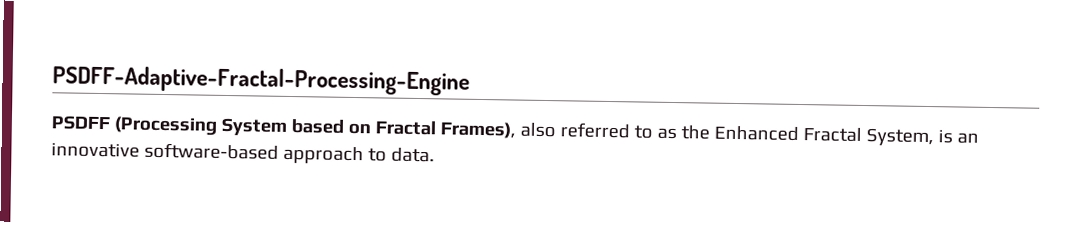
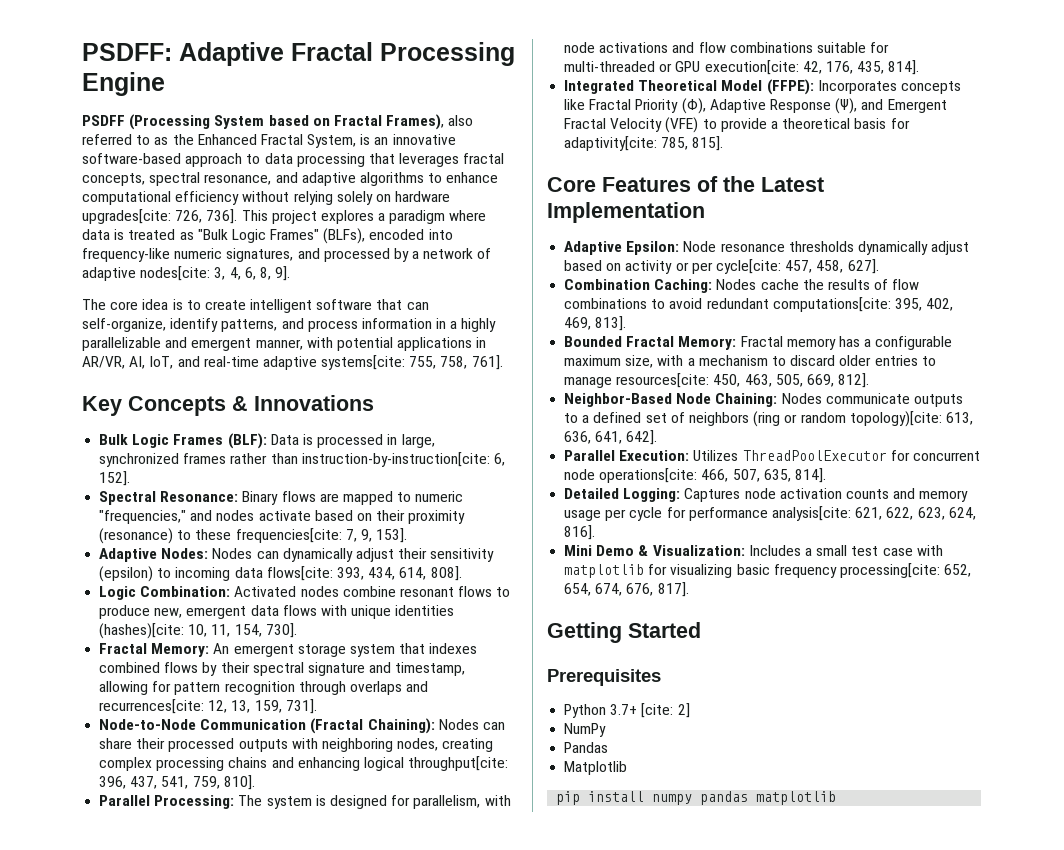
[52,65,470,96] PSDFF-Adaptive-Fractal-Processing-Engine -> [82,42,515,66] [82,72,165,96] PSDFF: Adaptive Fractal Processing Engine
[390,147,435,163] data. -> [264,153,505,167] [82,172,499,186] [82,191,451,205] [82,209,487,224] [82,228,453,244] [82,248,492,262] [82,266,291,281] [82,299,429,313] [82,318,497,332] [82,337,487,351] [82,355,503,370] [82,395,374,416] [99,433,435,449] [99,452,505,467] [99,471,131,486] [99,491,464,505] [99,510,466,524] [99,528,408,544] [99,548,495,562] [99,566,462,582] [99,586,511,600] [99,605,455,619] [99,623,297,639] [99,643,478,657] [99,662,466,676] [99,681,429,695] [99,699,317,714] [99,718,505,734] [99,738,494,752] [99,756,509,771] [99,775,255,790] [99,795,511,809] [564,42,890,53] [564,60,920,75] [564,79,961,95] [564,98,947,114] [564,117,910,133] [564,136,724,151] [547,176,824,192] [547,202,705,223] [564,241,970,255] [564,259,879,274] [564,279,920,293] [564,297,954,312] [564,316,627,331] [564,336,953,350] [564,355,936,368] [564,373,870,388] [564,393,963,407] [564,411,973,427] [564,430,658,445] [564,450,980,461] [564,468,826,483] [564,488,969,502] [564,506,976,521] [564,525,596,540] [564,545,943,556] [564,563,972,578] [564,582,689,597] [547,622,701,643] [547,669,661,686] [564,703,690,718] [564,723,607,737] [564,742,609,753] [564,761,628,775] [556,791,837,805] data processing that leverages fractal concepts, spectral resonance, and adaptive algorithms to enhance computational efficiency without relying solely on hardware upgrades[cite: 726, 736]. This project explores a paradigm where data is treated as "Bulk Logic Frames" (BLFs), encoded into frequency-like numeric signatures, and processed by a network of adaptive nodes[cite: 3, 4, 6, 8, 9]. // The core idea is to create intelligent software that can self-organize, identify patterns, and process information in a highly parallelizable and emergent manner, with potential applications in AR/VR, AI, IoT, and real-time adaptive systems[cite: 755, 758, 761]. // Key Concepts & Innovations // Bulk Logic Frames (BLF): Data is processed in large, synchronized frames rather than instruction-by-instruction[cite: 6, 152]. // Spectral Resonance: Binary flows are mapped to numeric "frequencies," and nodes activate based on their proximity (resonance) to these frequencies[cite: 7, 9, 153]. // Adaptive Nodes: Nodes can dynamically adjust their sensitivity (epsilon) to incoming data flows[cite: 393, 434, 614, 808]. // Logic Combination: Activated nodes combine resonant flows to produce new, emergent data flows with unique identities (hashes)[cite: 10, 11, 154, 730]. // Fractal Memory: An emergent storage system that indexes combined flows by their spectral signature and timestamp, allowing for pattern recognition through overlaps and recurrences[cite: 12, 13, 159, 731]. // Node-to-Node Communication (Fractal Chaining): Nodes can share their processed outputs with neighboring nodes, creating complex processing chains and enhancing logical throughput[cite: 396, 437, 541, 759, 810]. // Parallel Processing: The system is designed for parallelism, with node activations and flow combinations suitable for multi-threaded or GPU execution[cite: 42, 176, 435, 814]. // Integrated Theoretical Model (FFPE): Incorporates concepts like Fractal Priority (Φ), Adaptive Response (Ψ), and Emergent Fractal Velocity (VFE) to provide a theoretical basis for adaptivity[cite: 785, 815]. // Core Features of the Latest Implementation // Adaptive Epsilon: Node resonance thresholds dynamically adjust based on activity or per cycle[cite: 457, 458, 627]. // Combination Caching: Nodes cache the results of flow combinations to avoid redundant computations[cite: 395, 402, 469, 813]. // Bounded Fractal Memory: Fractal memory has a configurable maximum size, with a mechanism to discard older entries to manage resources[cite: 450, 463, 505, 669, 812]. // Neighbor-Based Node Chaining: Nodes communicate outputs to a defined set of neighbors (ring or random topology)[cite: 613, 636, 641, 642]. // Parallel Execution: Utilizes ThreadPoolExecutor for concurrent node operations[cite: 466, 507, 635, 814]. // Detailed Logging: Captures node activation counts and memory usage per cycle for performance analysis[cite: 621, 622, 623, 624, 816]. // Mini Demo & Visualization: Includes a small test case with matplotlib for visualizing basic frequency processing[cite: 652, 654, 674, 676, 817]. // Getting Started // Prerequisites // Python 3.7+ [cite: 2] // NumPy // Pandas // Matplotlib // pip install numpy pandas matplotlib

